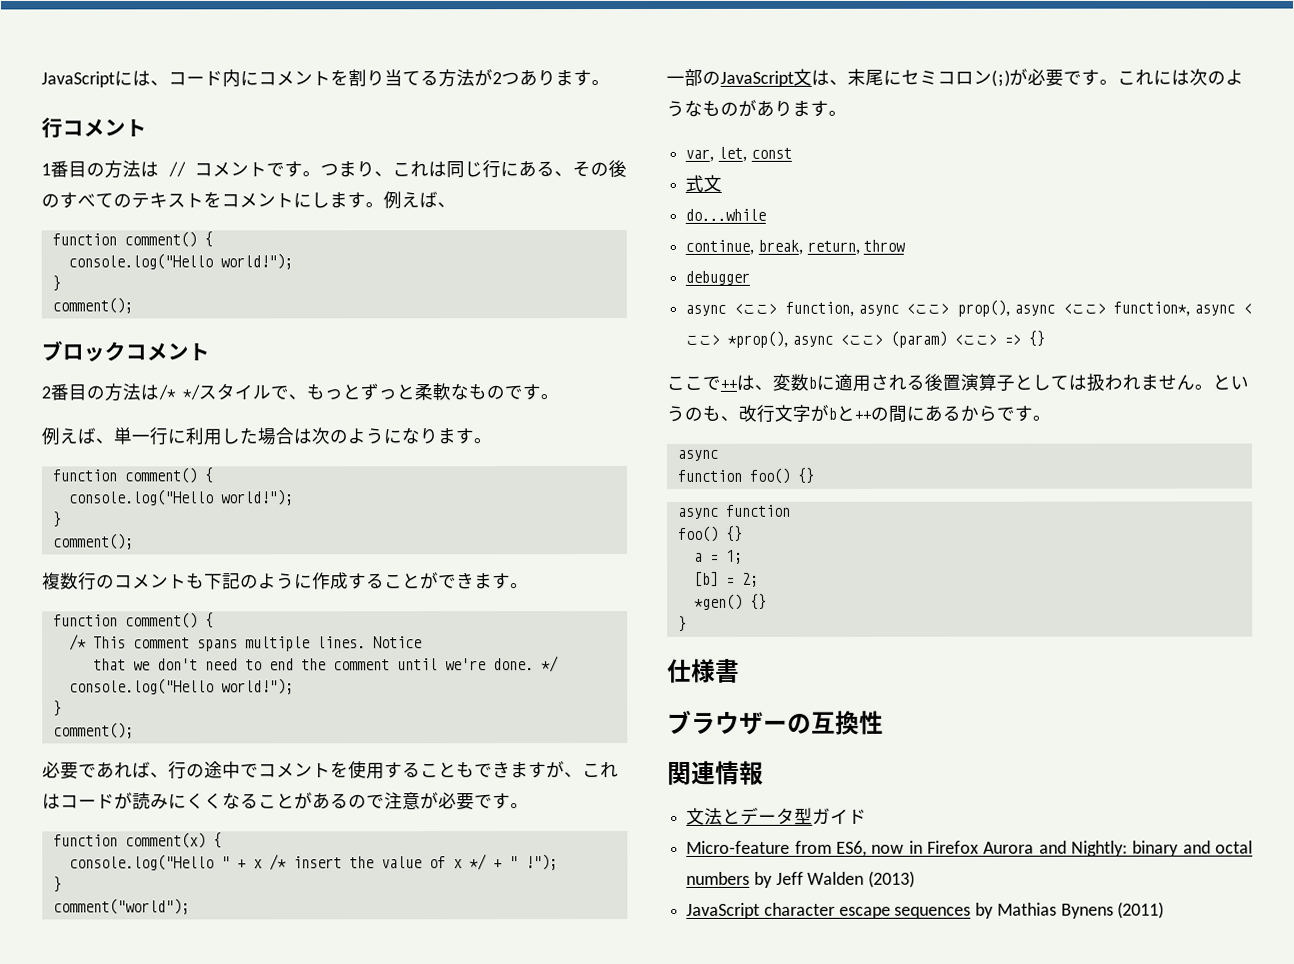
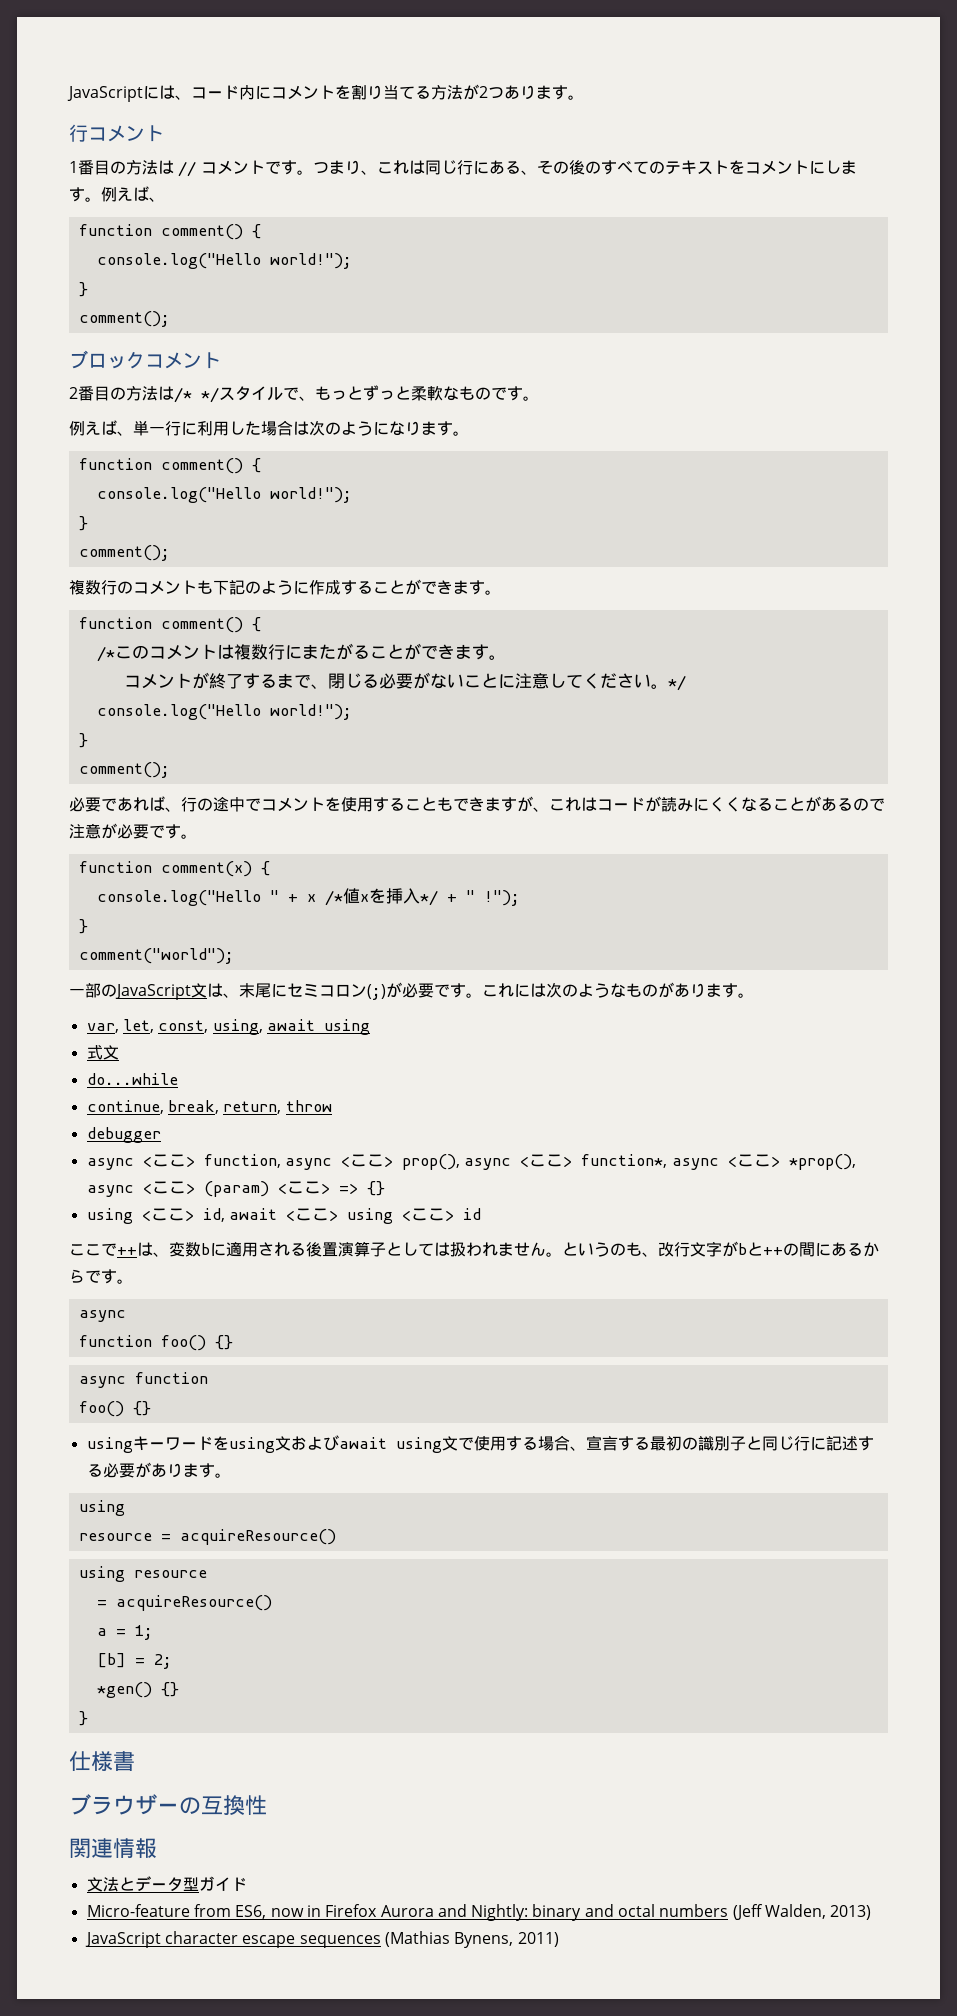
[92,636,422,652] [92,658,534,671] This comment spans multiple lines. Notice // that we don't need to end the comment until we're done. -> [114,643,506,660] [123,672,668,689] このコメントは複数行にまたがることができます。 // コメントが終了するまで、閉じる必要がないことに注意してください。
[292,856,463,869] insert the value of x -> [342,888,420,904] 値xを挿入
[750,147,792,159] const -> [158,1019,370,1035] const, using, await using
(1045, 338) none -> [86,1208,481,1224] // using <ここ> id, await <ここ> using <ここ> id
(743, 533) none -> [86,1435,874,1453] [86,1462,231,1478] [78,1500,125,1516] [78,1529,336,1545] [78,1566,207,1582] [96,1595,272,1611] // usingキーワードをusing文およびawait using文で使用する場合、宣言する最初の識別子と同じ行に記述する必要があります。 // using // resource = acquireResource() // using resource // = acquireResource()
[753,870,916,888] by Jeff Walden (2013) -> [732,1904,872,1920] (Jeff Walden, 2013)
[975,901,1165,919] by Mathias Bynens (2011) -> [384,1931,559,1948] (Mathias Bynens, 2011)

